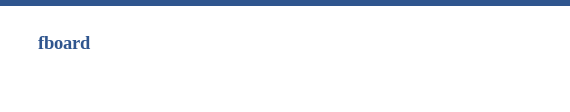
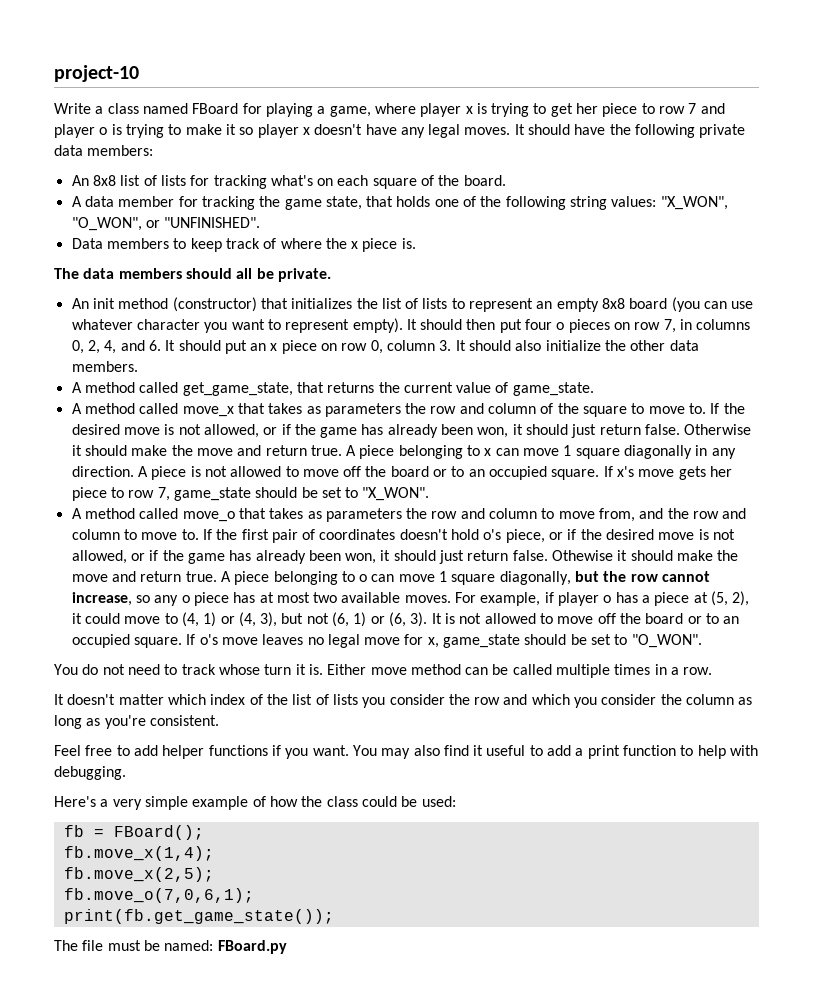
[38,36,91,49] fboard -> [54,65,139,82] [54,103,725,117] [54,124,746,138] [54,145,154,156] [71,175,506,189] [71,196,728,210] [71,217,261,231] [71,238,416,252] [54,268,331,282] [71,297,754,312] [71,318,751,333] [71,340,699,354] [71,361,138,372] [71,382,594,396] [71,403,745,417] [71,424,752,438] [71,445,736,459] [71,466,733,480] [71,487,430,501] [71,508,747,522] [71,529,736,543] [71,550,739,564] [71,571,711,585] [71,591,750,606] [71,612,740,627] [71,634,702,648] [54,664,713,678] [54,694,753,708] [54,715,219,729] [54,745,759,759] [54,766,126,780] [54,796,456,810] [63,825,204,840] [63,846,214,861] [63,867,214,882] [63,888,254,903] [63,909,334,924] [54,940,287,954] project-10 // Write a class named FBoard for playing a game, where player x is trying to get her piece to row 7 and player o is trying to make it so player x doesn't have any legal moves. It should have the following private data members: // An 8x8 list of lists for tracking what's on each square of the board. // A data member for tracking the game state, that holds one of the following string values: "X_WON", "O_WON", or "UNFINISHED". // Data members to keep track of where the x piece is. // The data members should all be private. // An init method (constructor) that initializes the list of lists to represent an empty 8x8 board (you can use whatever character you want to represent empty). It should then put four o pieces on row 7, in columns 0, 2, 4, and 6. It should put an x piece on row 0, column 3. It should also initialize the other data members. // A method called get_game_state, that returns the current value of game_state. // A method called move_x that takes as parameters the row and column of the square to move to. If the desired move is not allowed, or if the game has already been won, it should just return false. Otherwise it should make the move and return true. A piece belonging to x can move 1 square diagonally in any direction. A piece is not allowed to move off the board or to an occupied square. If x's move gets her piece to row 7, game_state should be set to "X_WON". // A method called move_o that takes as parameters the row and column to move from, and the row and column to move to. If the first pair of coordinates doesn't hold o's piece, or if the desired move is not allowed, or if the game has already been won, it should just return false. Othewise it should make the move and return true. A piece belonging to o can move 1 square diagonally, but the row cannot increase, so any o piece has at most two available moves. For example, if player o has a piece at (5, 2), it could move to (4, 1) or (4, 3), but not (6, 1) or (6, 3). It is not allowed to move off the board or to an occupied square. If o's move leaves no legal move for x, game_state should be set to "O_WON". // You do not need to track whose turn it is. Either move method can be called multiple times in a row. // It doesn't matter which index of the list of lists you consider the row and which you consider the column as long as you're consistent. // Feel free to add helper functions if you want. You may also find it useful to add a print function to help with debugging. // Here's a very simple example of how the class could be used: // fb = FBoard(); // fb.move_x(1,4); // fb.move_x(2,5); // fb.move_o(7,0,6,1); // print(fb.get_game_state()); // The file must be named: FBoard.py

